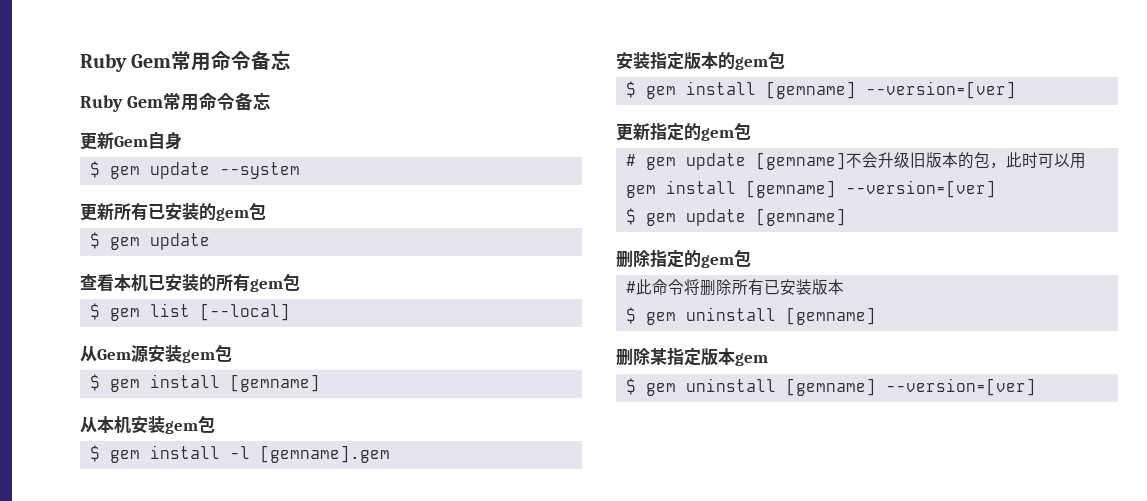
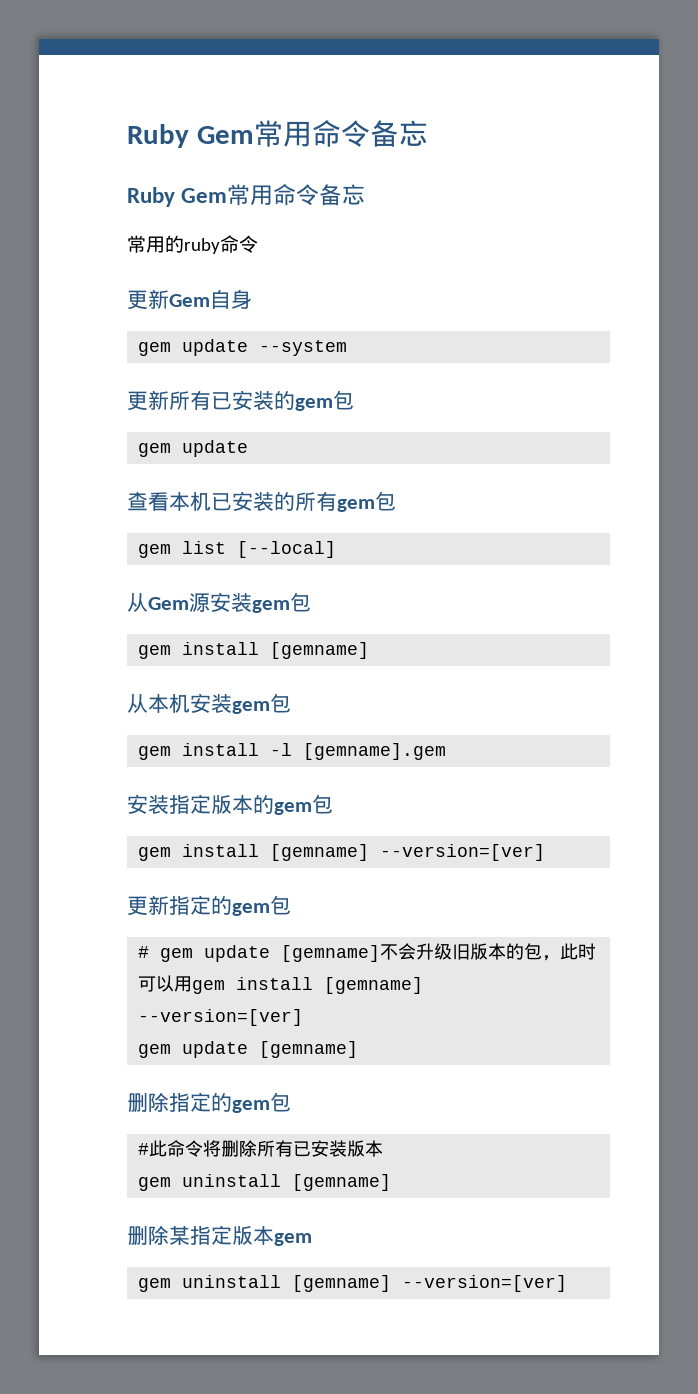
(271, 101) none -> [127,235,258,254] // 常用的ruby命令
[89,161,100,178] $ -> (252, 299) none
[89,232,100,249] $ -> (354, 400) none
[89,303,100,320] $ -> (396, 501) none
[89,374,100,391] $ -> (311, 602) none
[89,445,100,462] $ -> (291, 703) none
[625,81,636,98] $ -> (333, 804) none
[625,208,636,225] $ -> (304, 1017) none
[625,307,636,324] $ -> (384, 1148) none
[625,378,636,395] $ -> (312, 1239) none

